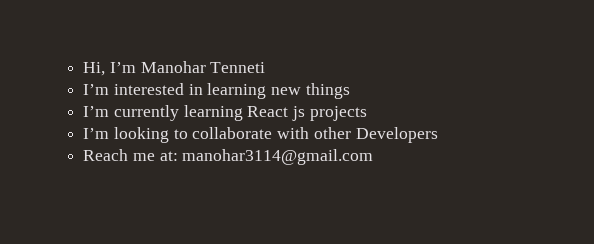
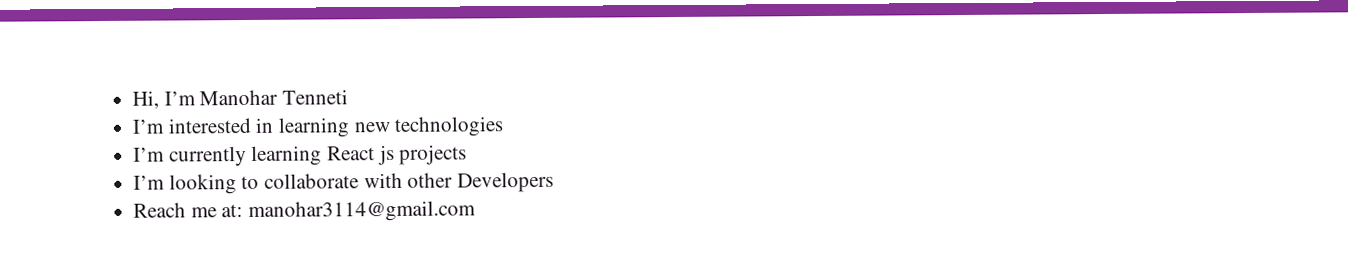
[305,83,350,99] things -> [394,116,505,137] technologies

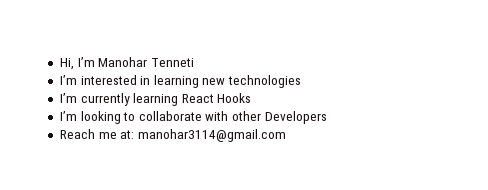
[377,144,468,166] js projects -> [217,93,252,103] Hooks

